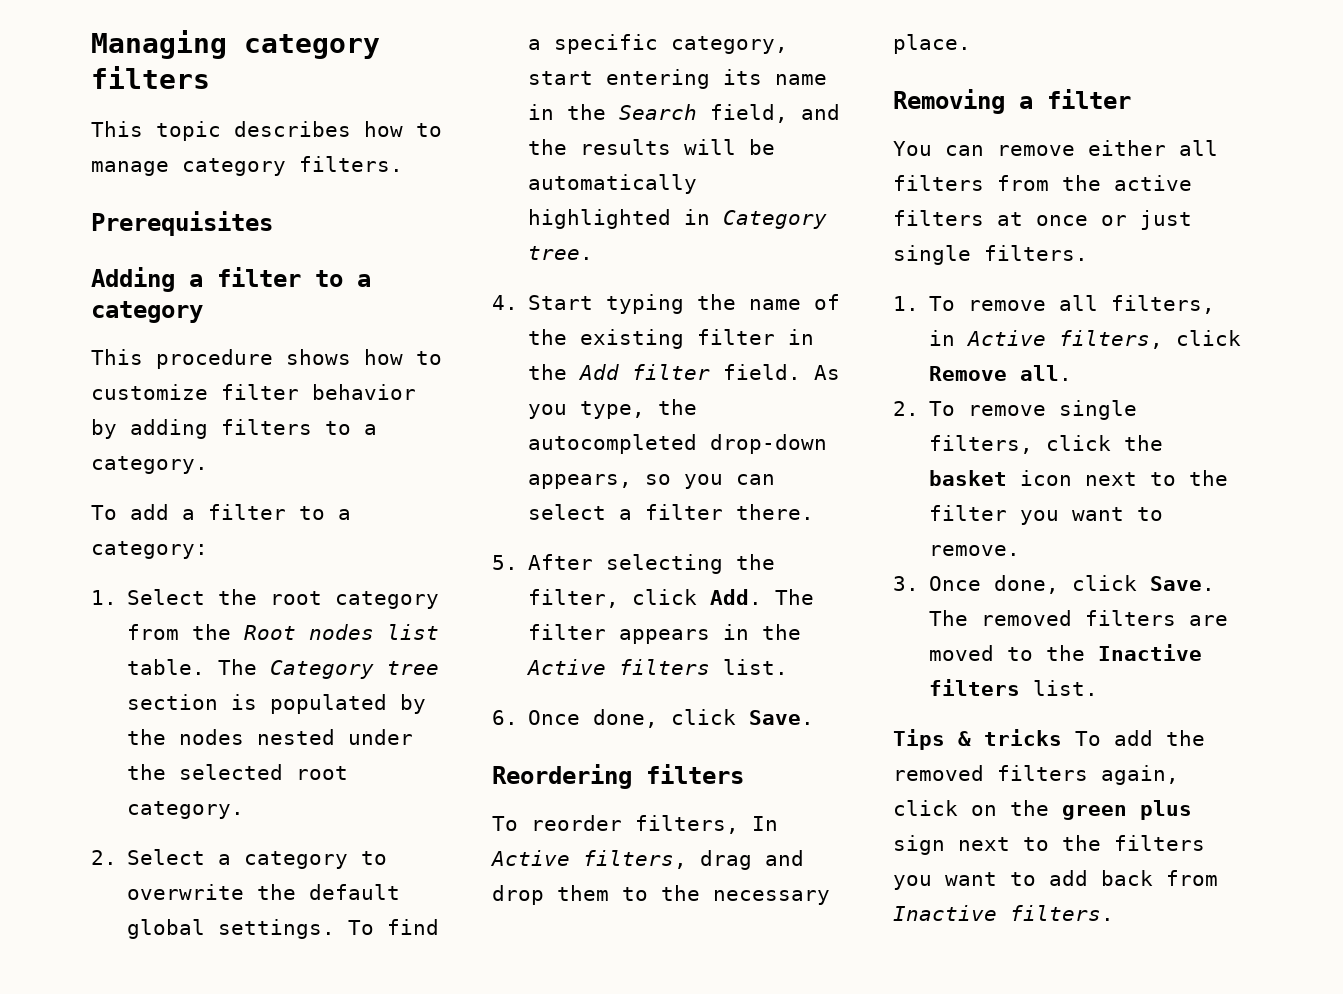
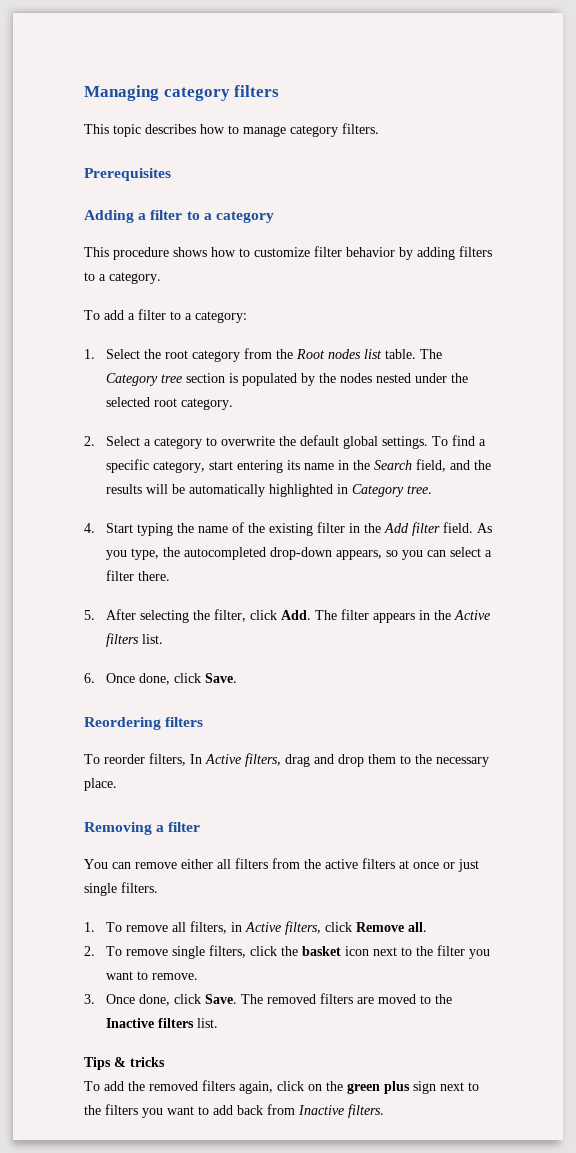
(1062, 737) none -> (165, 1062) //

